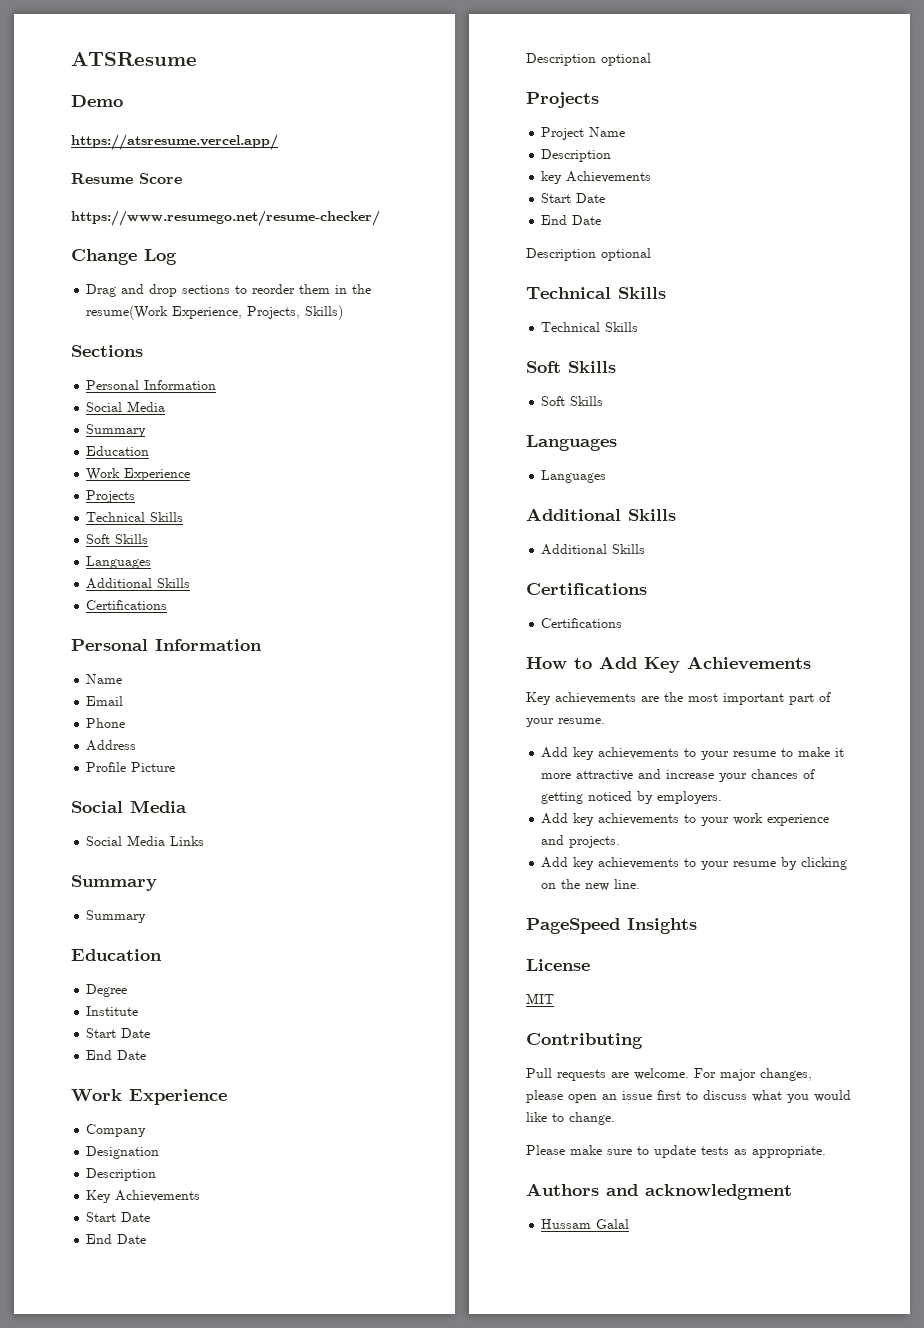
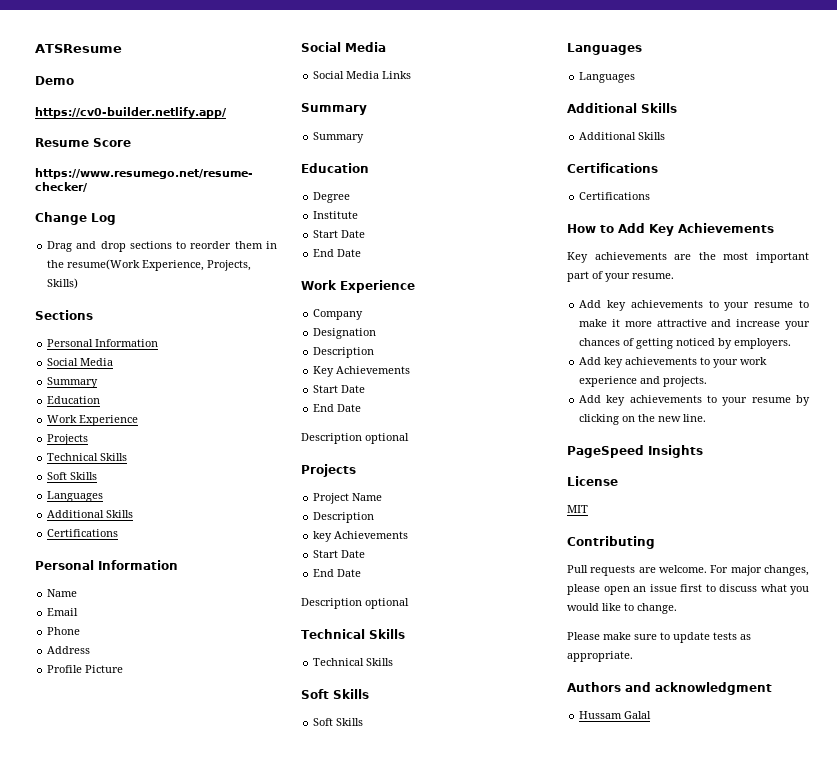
[71,134,278,150] https://atsresume.vercel.app/ -> [35,107,227,118] https://cv0-builder.netlify.app/

